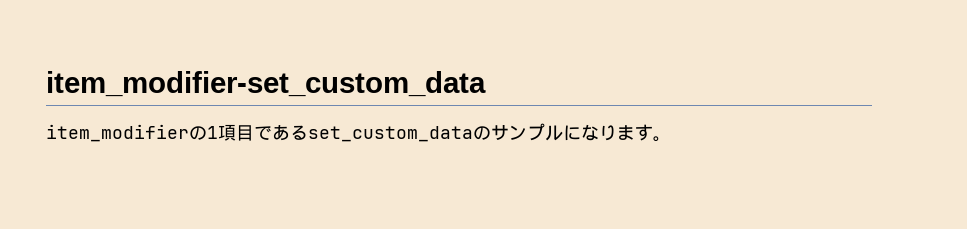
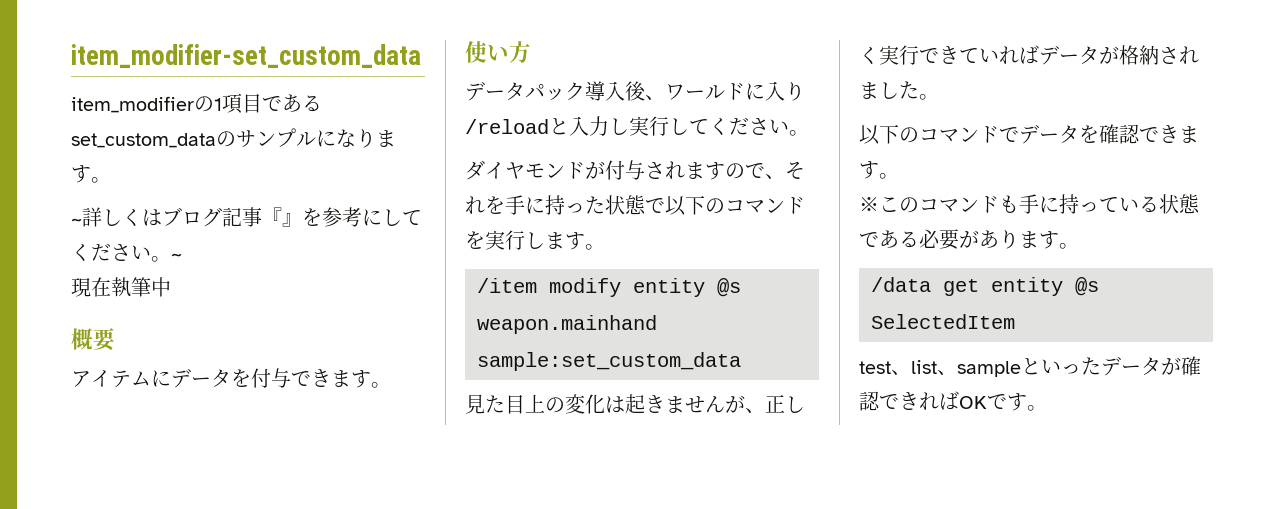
(671, 139) none -> [71,207,422,227] [71,243,182,262] [71,277,171,297] [71,328,116,351] [71,368,391,388] [465,41,531,63] [465,81,805,101] [465,116,809,136] [465,160,805,180] [465,195,805,216] [465,230,605,250] [477,278,741,297] [477,315,657,334] [477,352,741,371] [465,394,805,414] [859,45,1199,65] [859,81,939,100] [859,124,1199,145] [859,161,899,179] [859,194,1200,214] [859,229,1079,250] [871,277,1099,296] [871,314,1015,329] [859,356,1201,377] [859,391,1047,411] // ~詳しくはブログ記事『』を参考にしてください。~ // 現在執筆中 // 概要 // アイテムにデータを付与できます。 // 使い方 // データパック導入後、ワールドに入り/reloadと入力し実行してください。 // ダイヤモンドが付与されますので、それを手に持った状態で以下のコマンドを実行します。 // /item modify entity @s weapon.mainhand sample:set_custom_data // 見た目上の変化は起きませんが、正しく実行できていればデータが格納されました。 // 以下のコマンドでデータを確認できます。 // ※このコマンドも手に持っている状態である必要があります。 // /data get entity @s SelectedItem // test、list、sampleといったデータが確認できればOKです。

